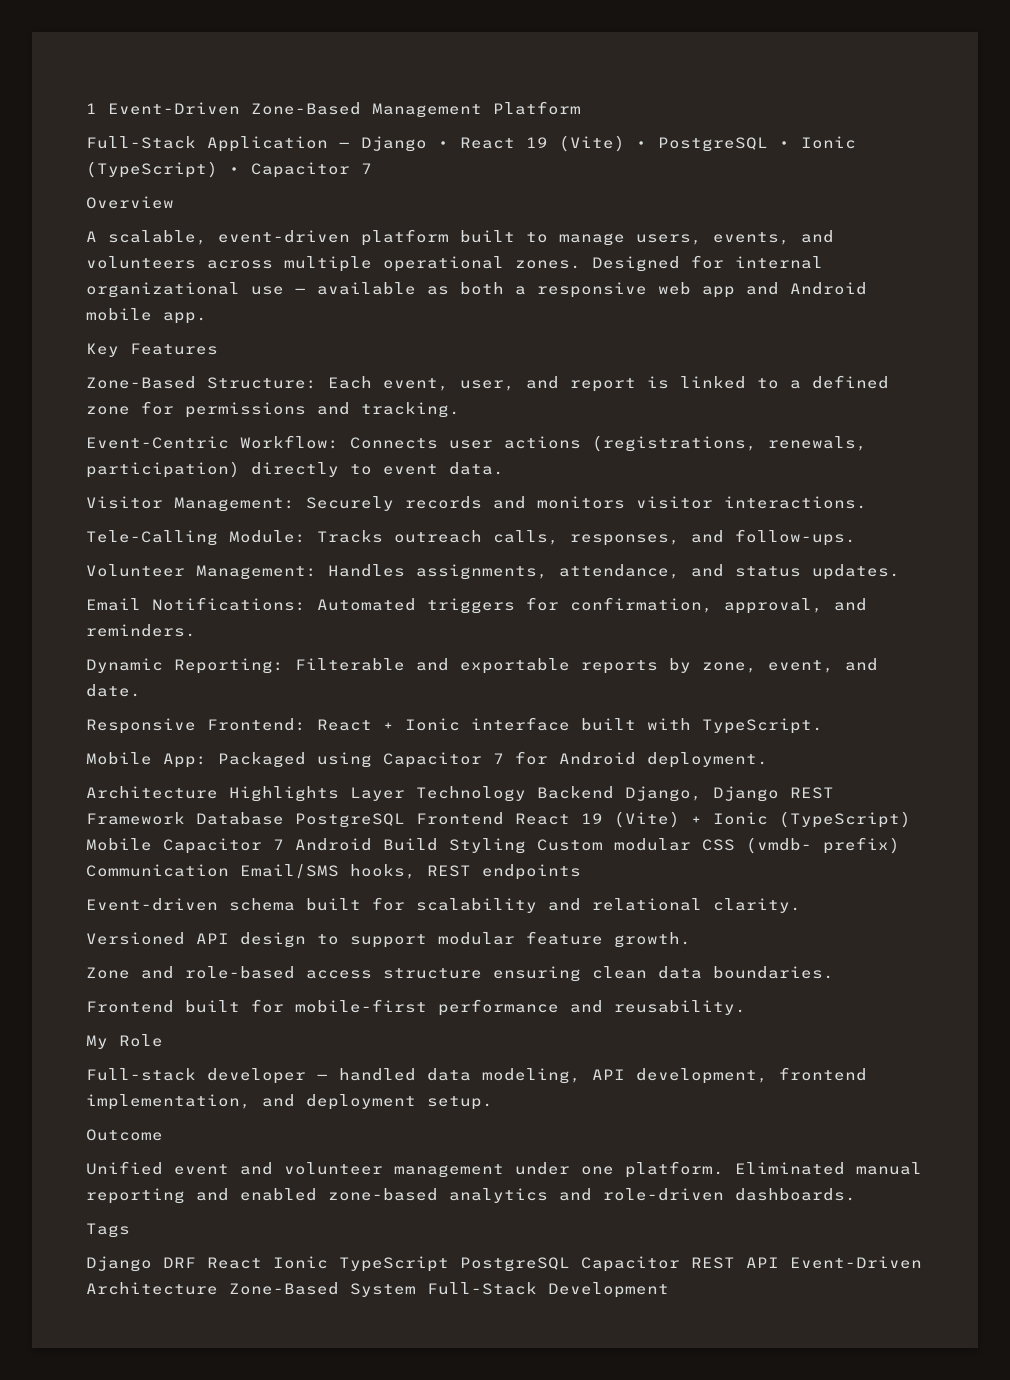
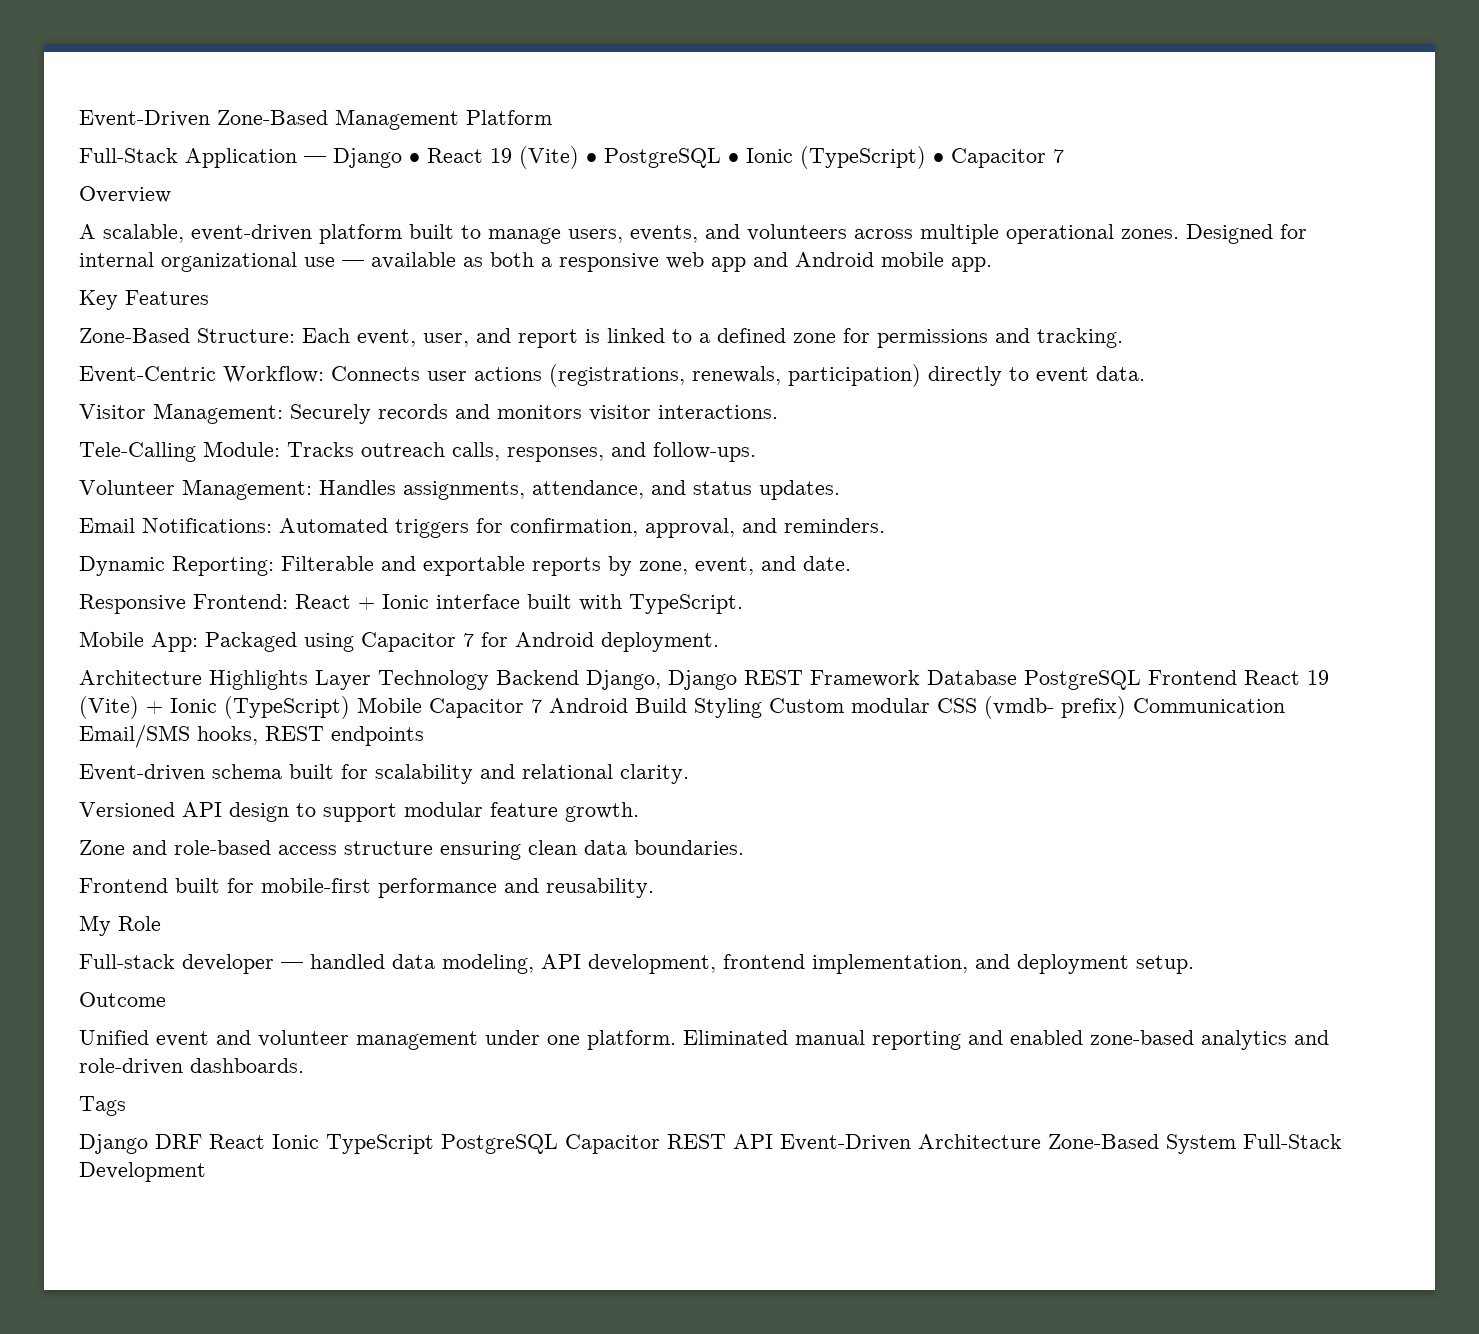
[86,103,97,114] 1 -> (79, 118) none

